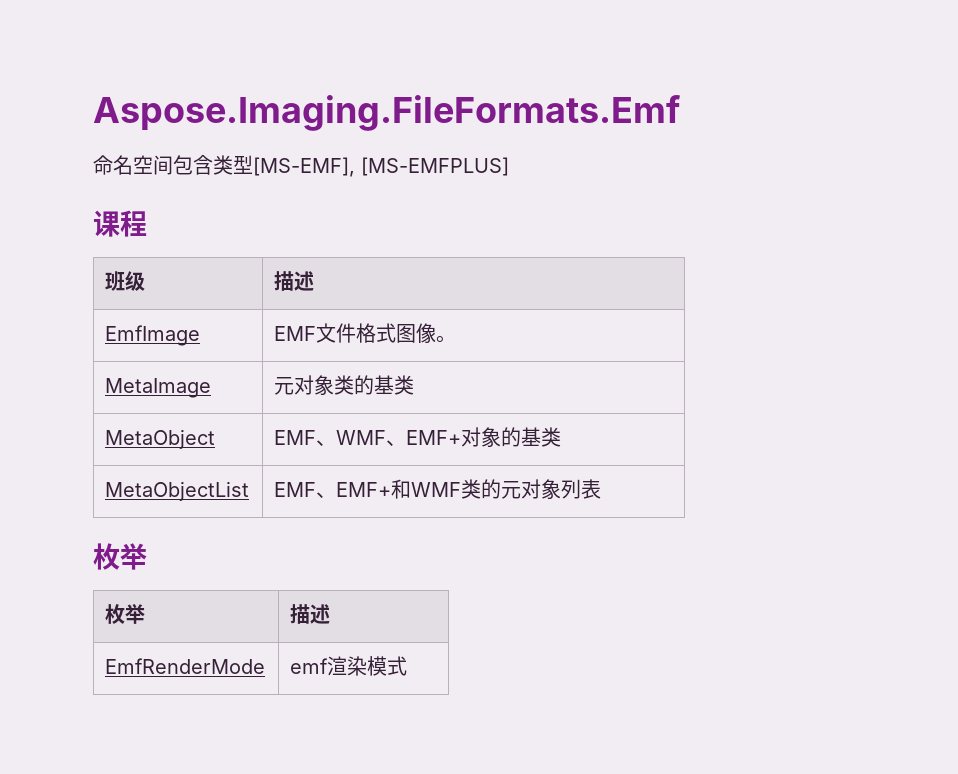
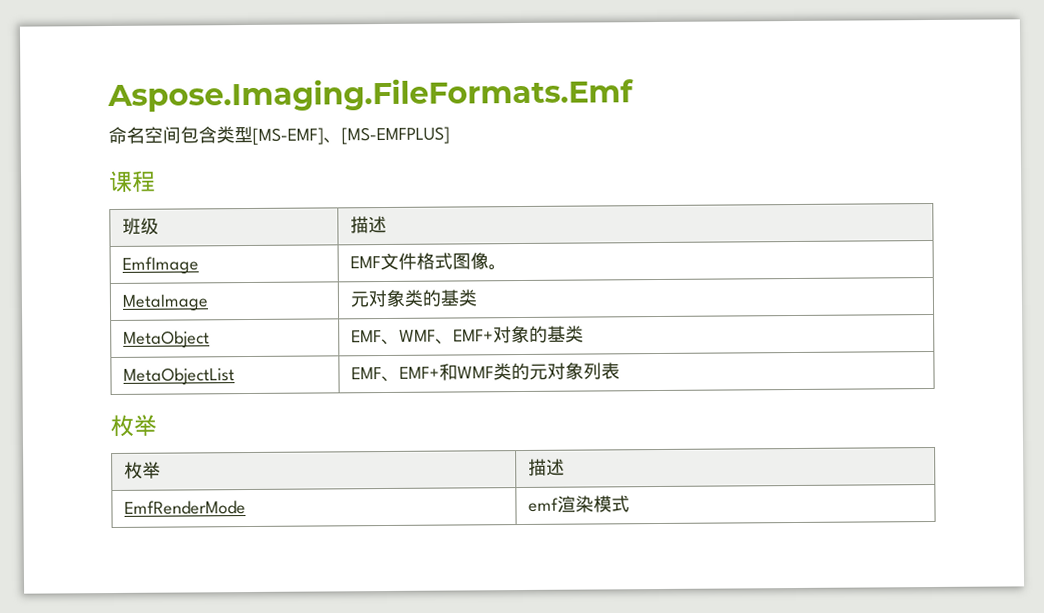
[253,157,355,177] [MS-EMF], -> [252,127,342,145] [MS-EMF]、

